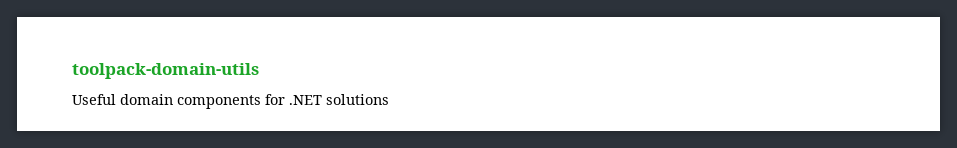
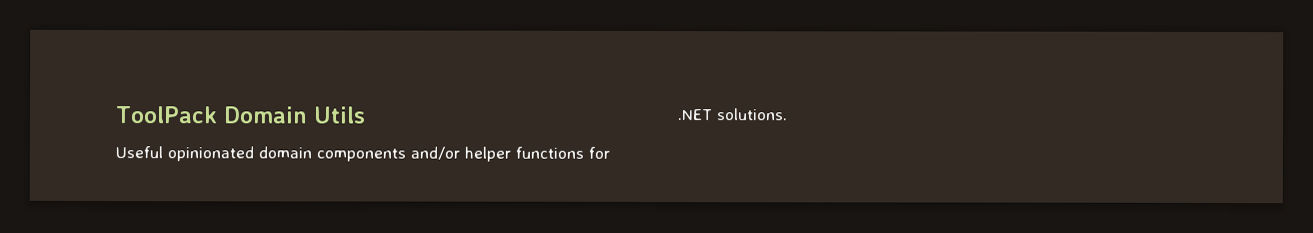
[72,63,259,79] toolpack-domain-utils -> [115,106,366,124] ToolPack Domain Utils
(116, 99) none -> [167,146,254,162] opinionated
(261, 102) none -> [410,146,584,162] and/or helper functions
[326,94,389,105] solutions -> [716,108,788,121] solutions.

